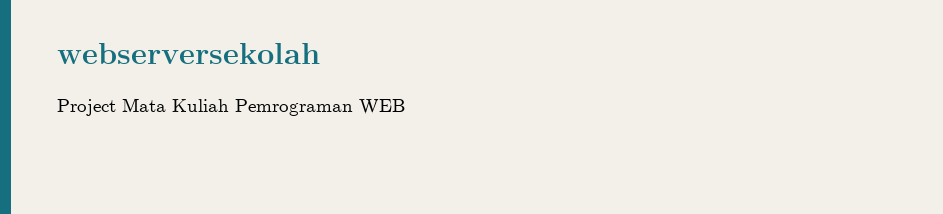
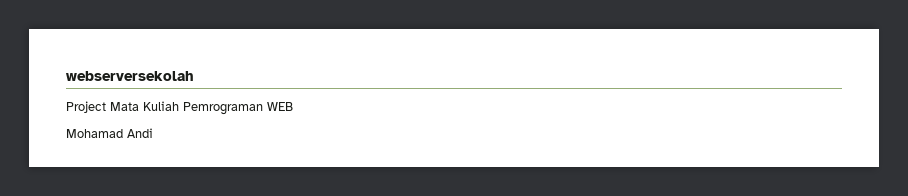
(405, 107) none -> [66,128,153,138] // Mohamad Andi

